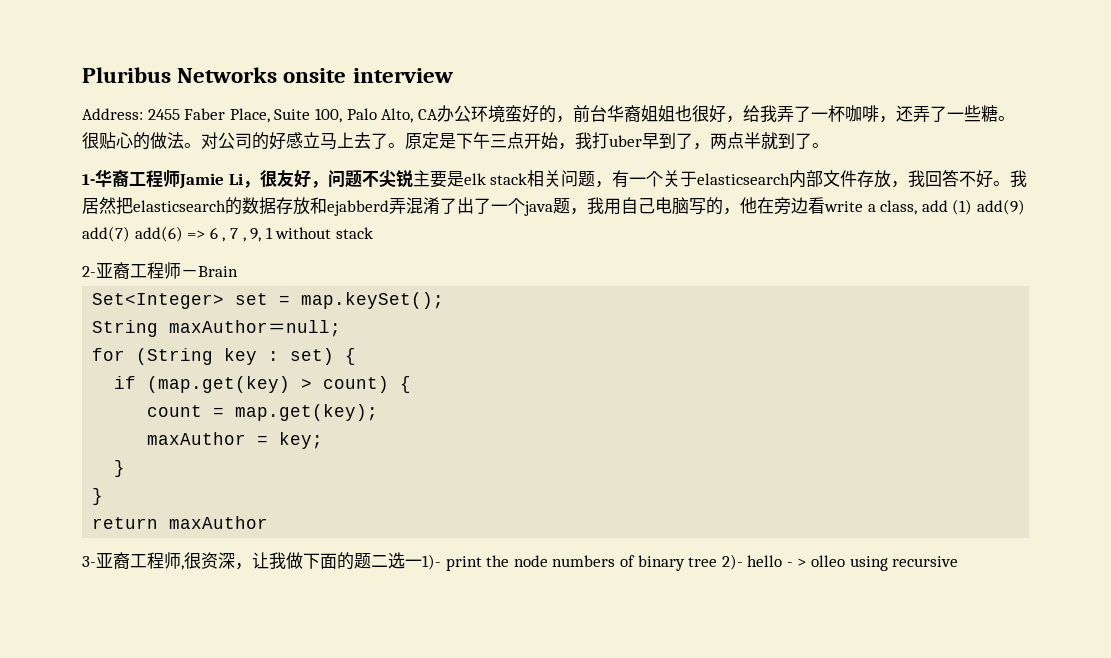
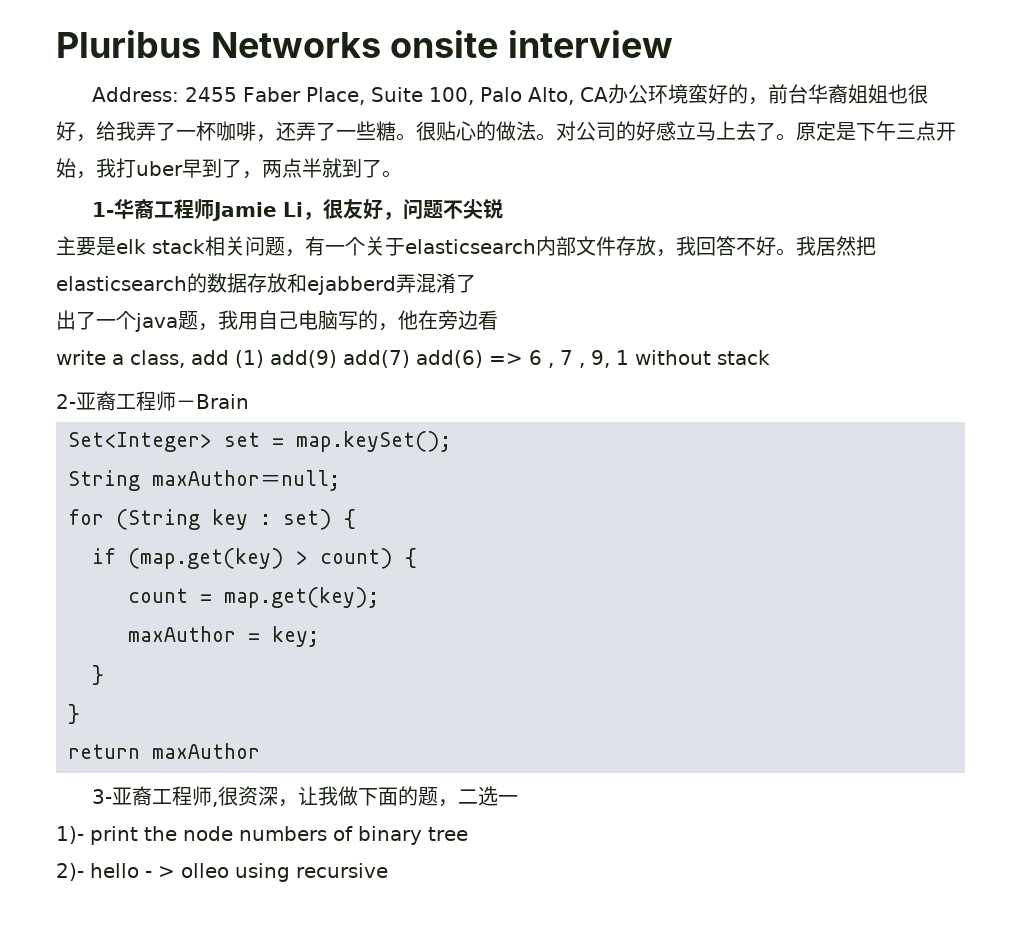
(413, 179) none -> (504, 209) //
(457, 206) none -> (476, 283) //
(825, 205) none -> (498, 320) //
(371, 561) none -> [438,799,459,807] ，
(422, 563) none -> (519, 799) //
(718, 562) none -> (468, 834) //

